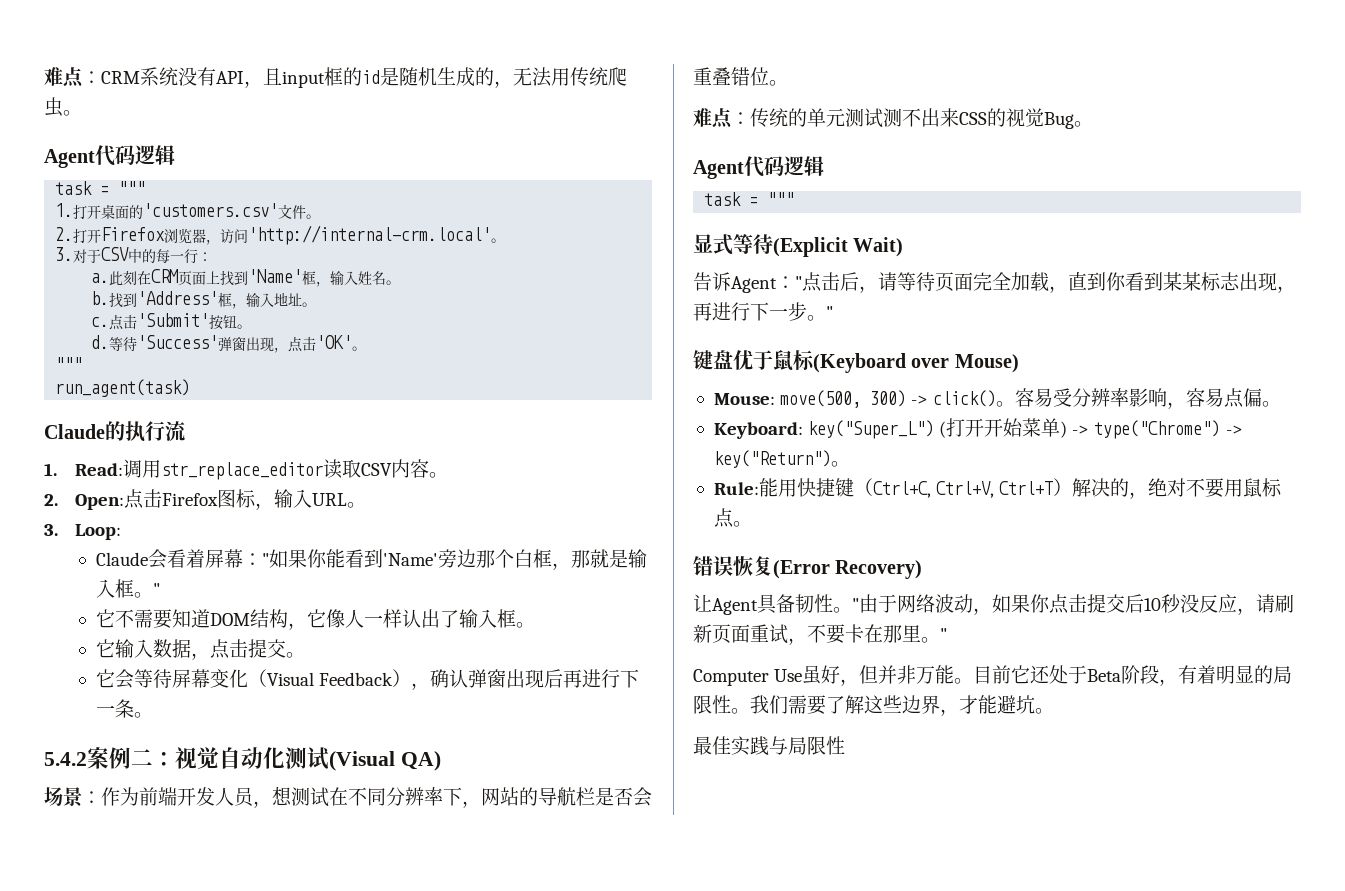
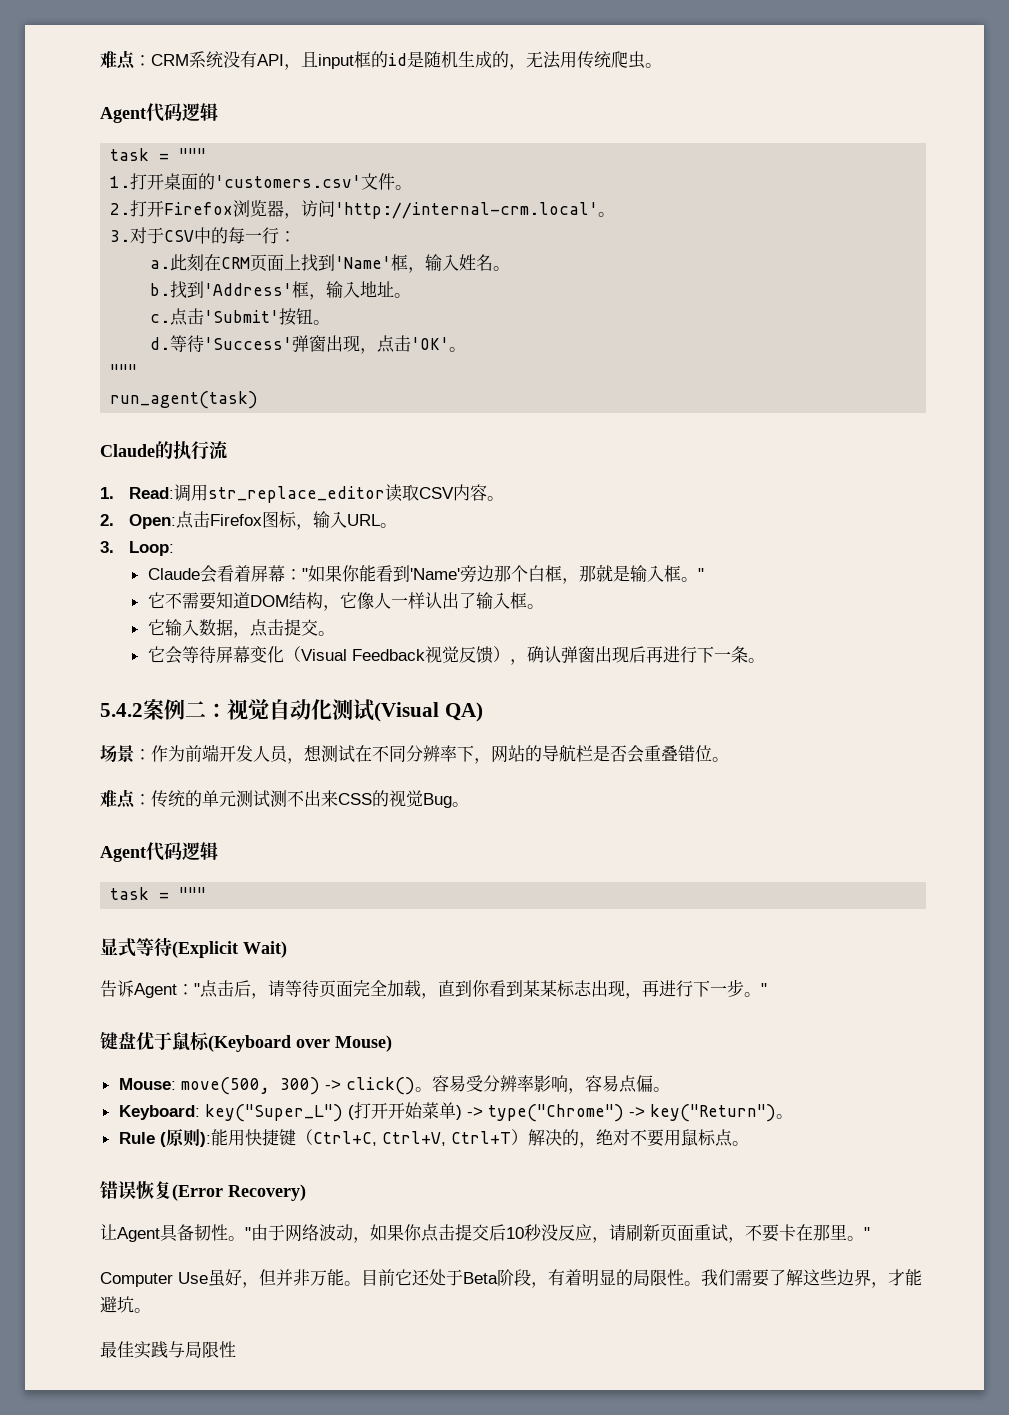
(393, 679) none -> [424,646,493,664] 视觉反馈
[713,482,759,495] Rule: -> [118,1129,211,1147] Rule (原则):

